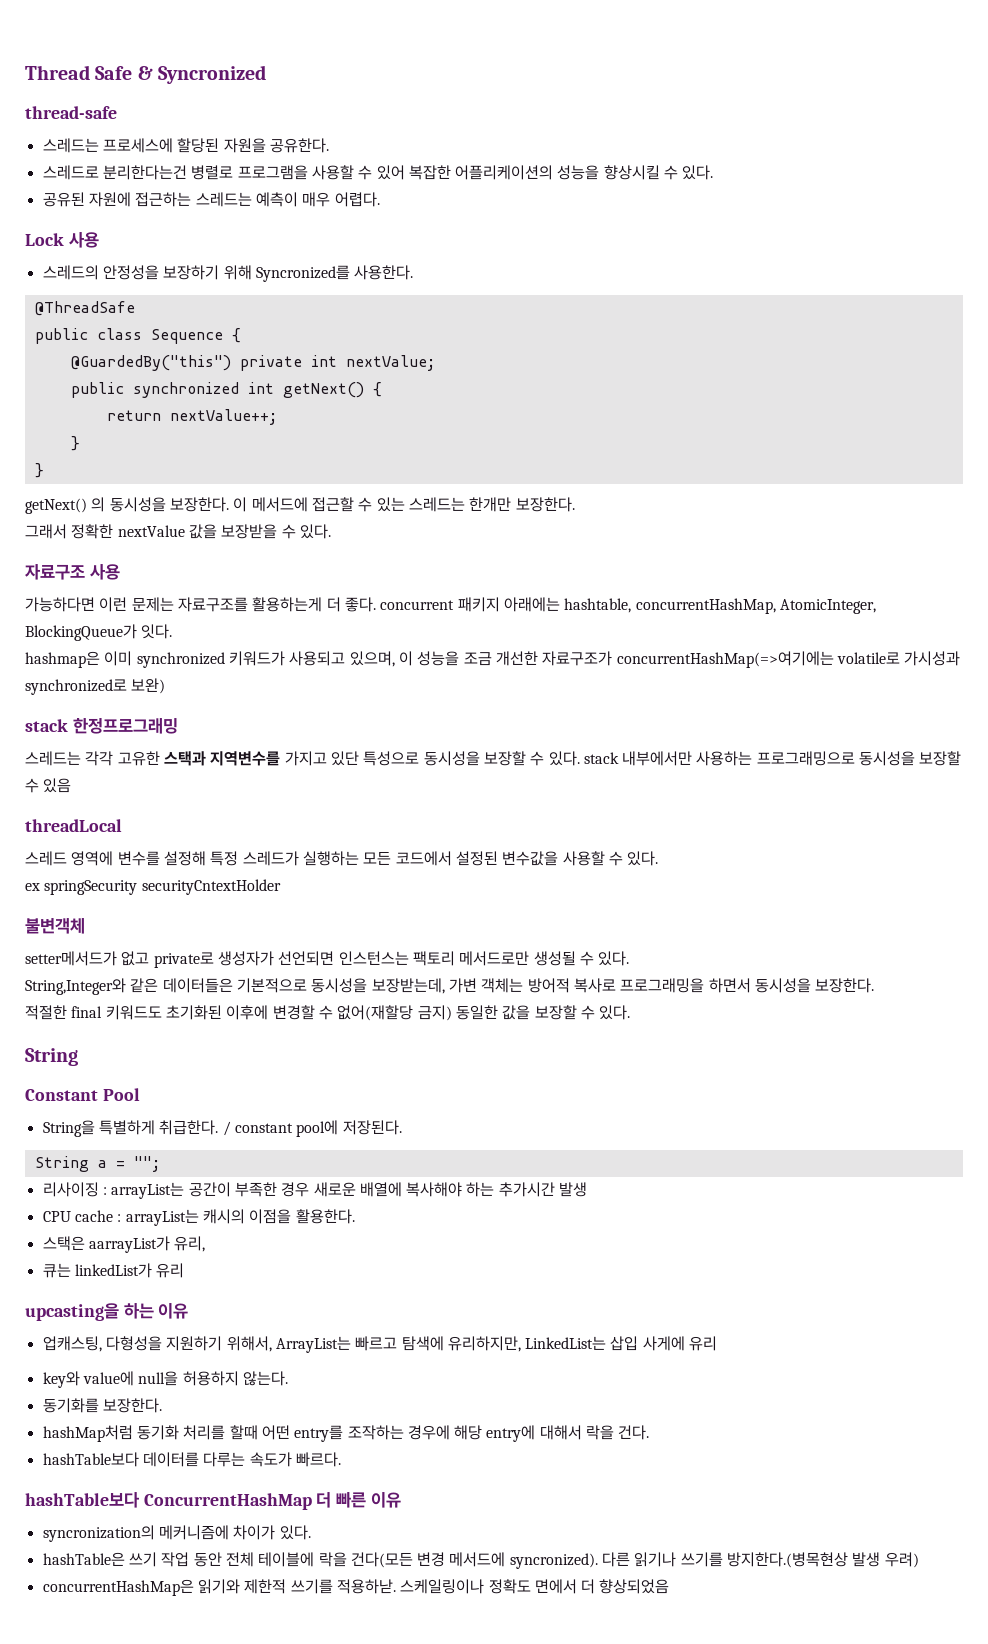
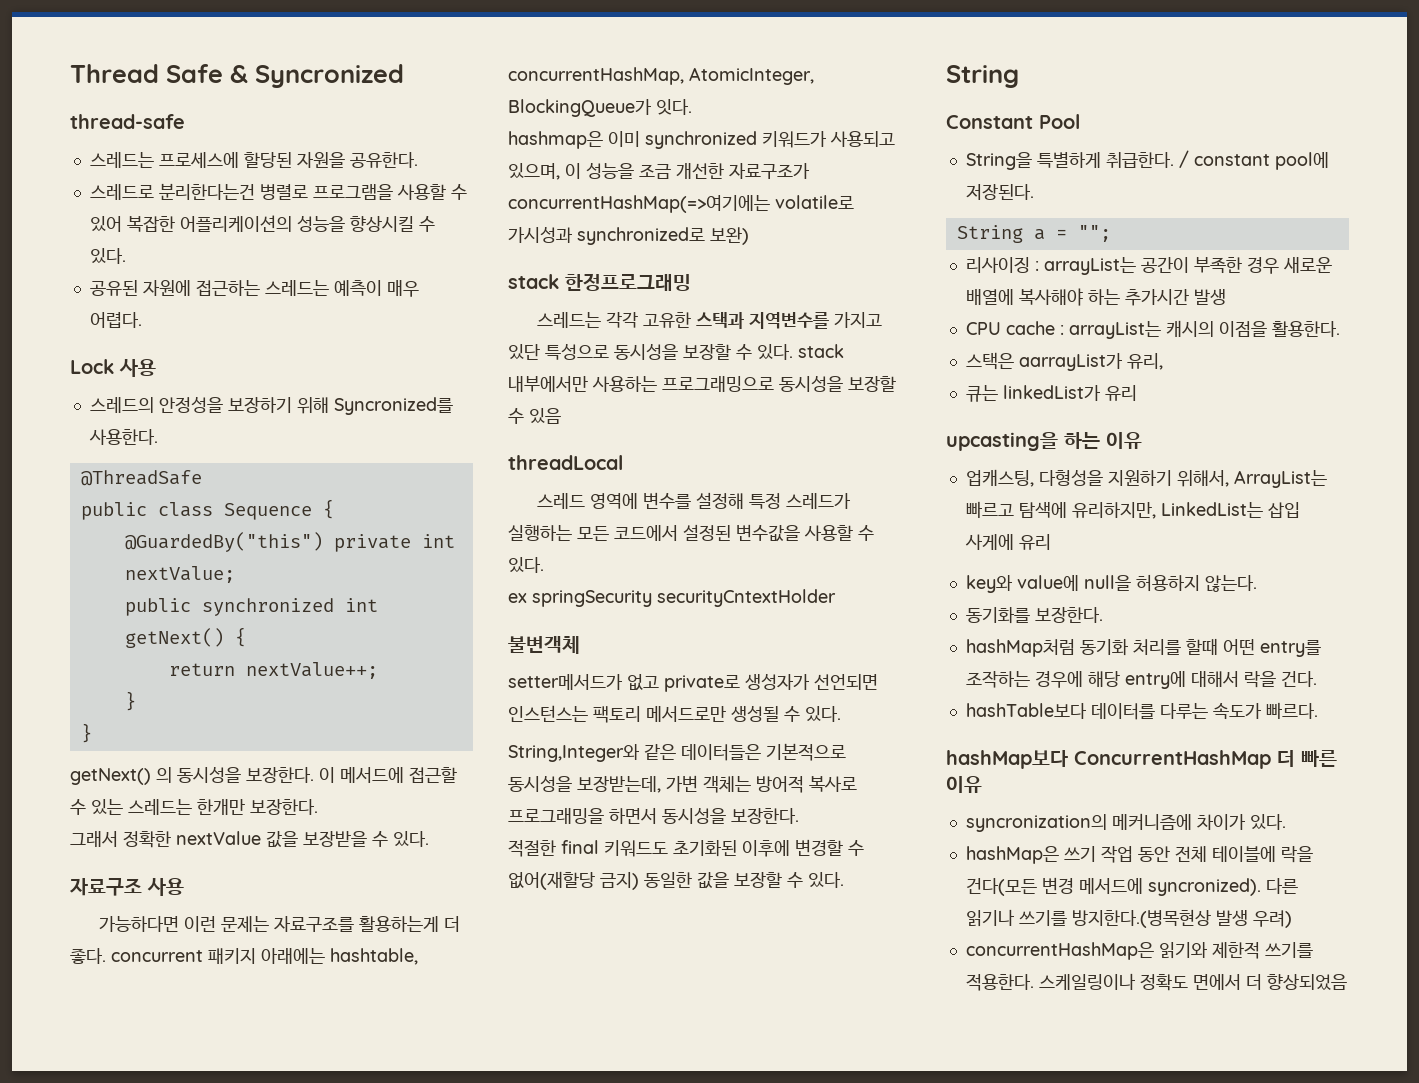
[25,1492,140,1508] hashTable보다 -> [946,750,1068,769] hashMap보다
[42,1552,125,1566] hashTable은 -> [965,846,1059,864] hashMap은
[336,1579,396,1594] 적용하낟. -> [965,974,1034,991] 적용한다.

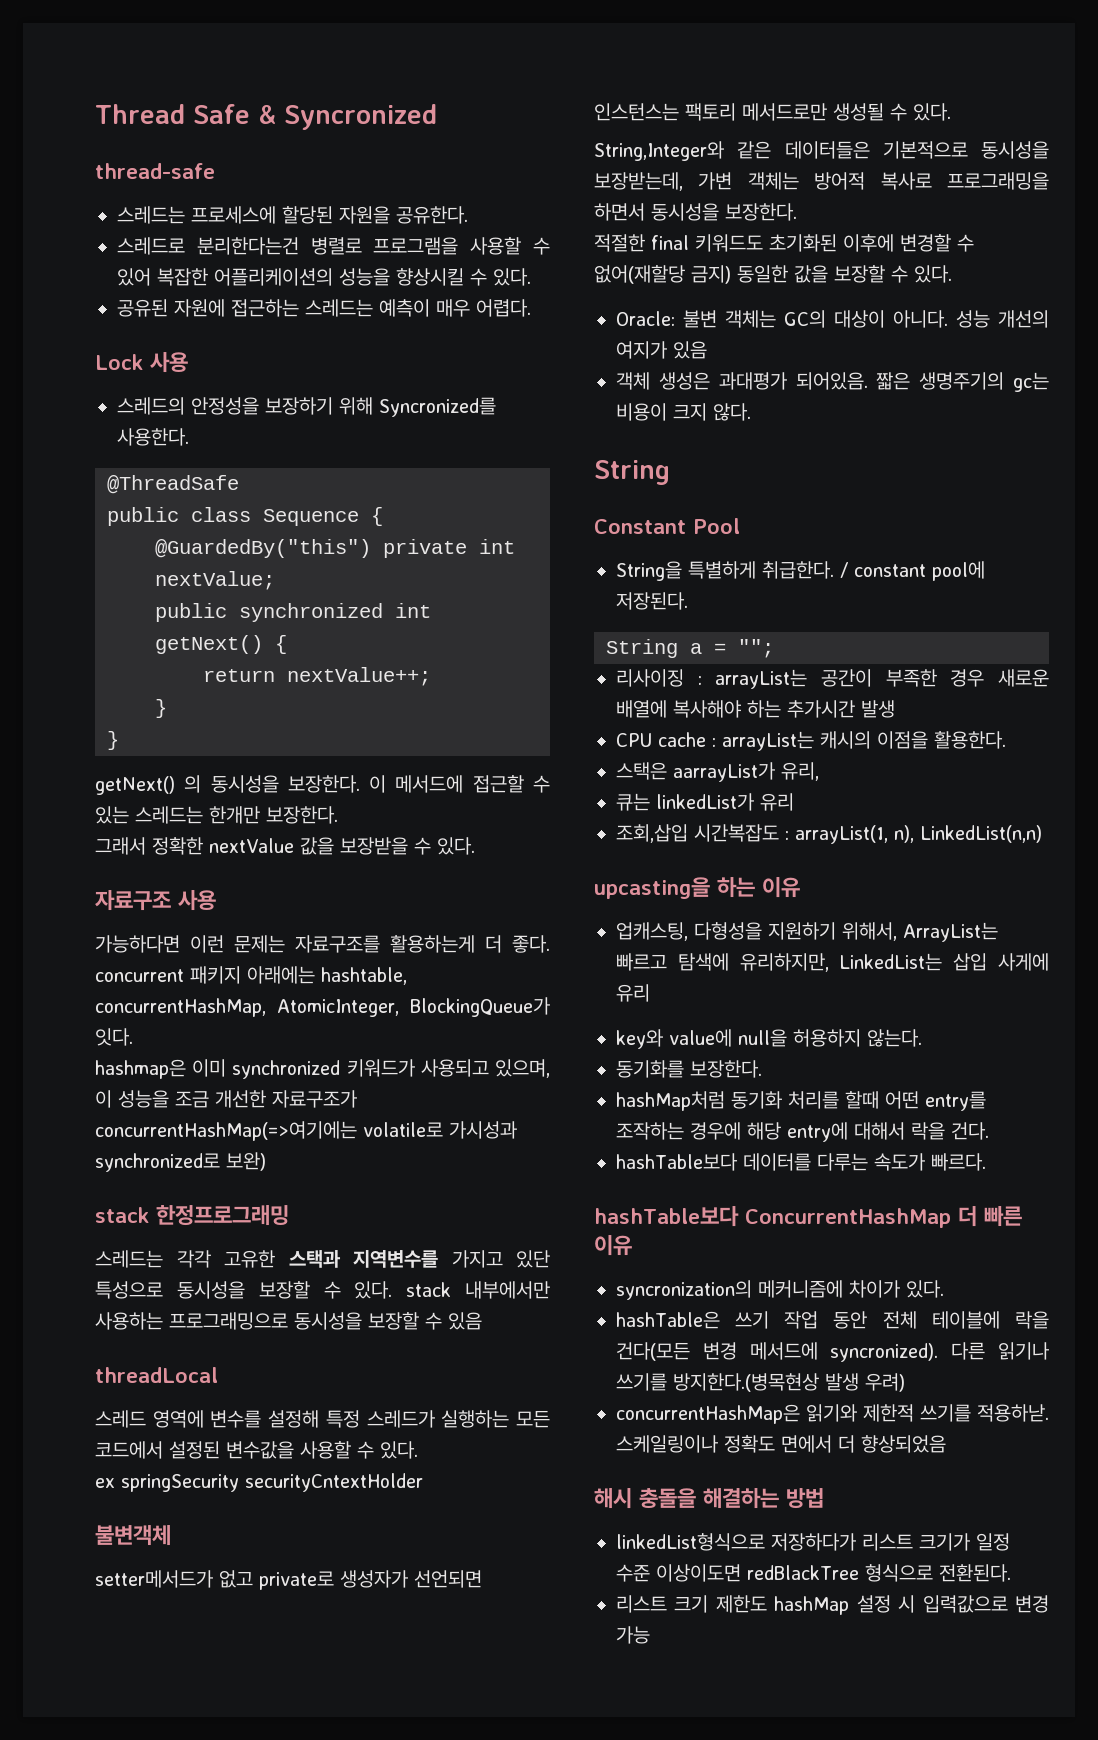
(844, 880) none -> [616,310,1049,328] [616,341,707,359] [616,372,1049,392] [616,403,751,421] // Oracle: 불변 객체는 GC의 대상이 아니다. 성능 개선의 여지가 있음 // 객체 생성은 과대평가 되어있음. 짧은 생명주기의 gc는 비용이 크지 않다.
(1137, 393) none -> [616,824,1042,844] // 조회,삽입 시간복잡도 : arrayList(1, n), LinkedList(n,n)
[946,750,1068,769] hashMap보다 -> [594,1206,739,1227] hashTable보다
[965,846,1059,864] hashMap은 -> [616,1311,720,1329] hashTable은
[965,974,1034,991] 적용한다. -> [977,1404,1049,1422] 적용하낟.
(1347, 982) none -> [594,1488,824,1509] [616,1533,1010,1551] [616,1564,1011,1582] [616,1595,1049,1615] [616,1626,650,1644] // 해시 충돌을 해결하는 방법 // linkedList형식으로 저장하다가 리스트 크기가 일정 수준 이상이도면 redBlackTree 형식으로 전환된다. // 리스트 크기 제한도 hashMap 설정 시 입력값으로 변경 가능

